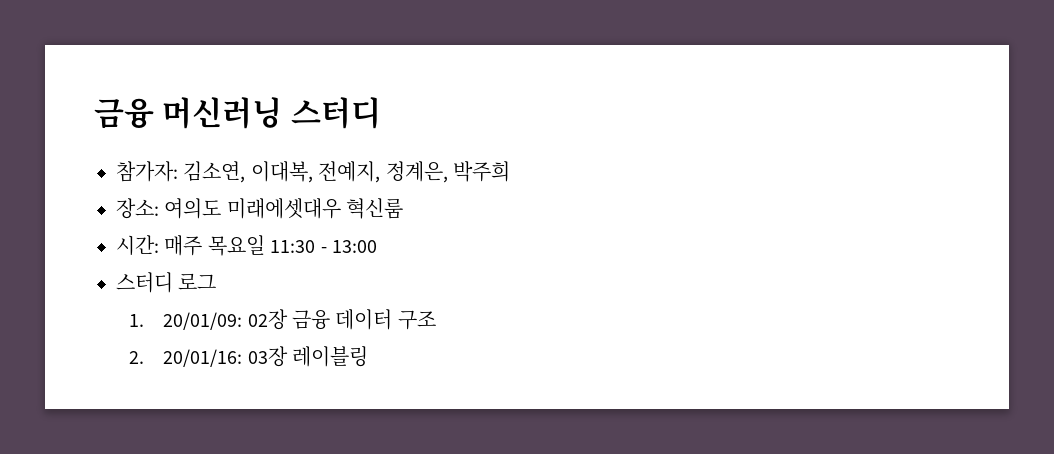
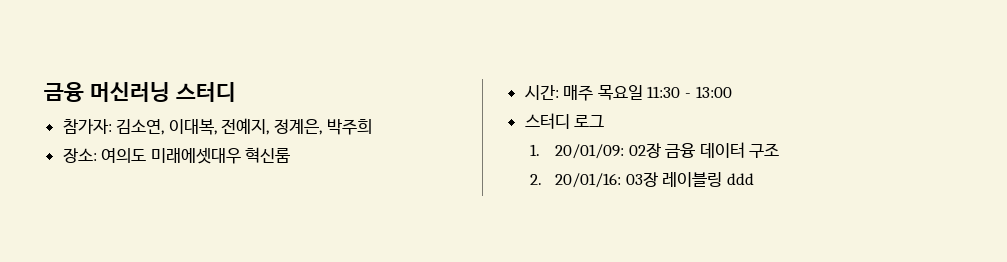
(369, 356) none -> [726,173,754,185] ddd

